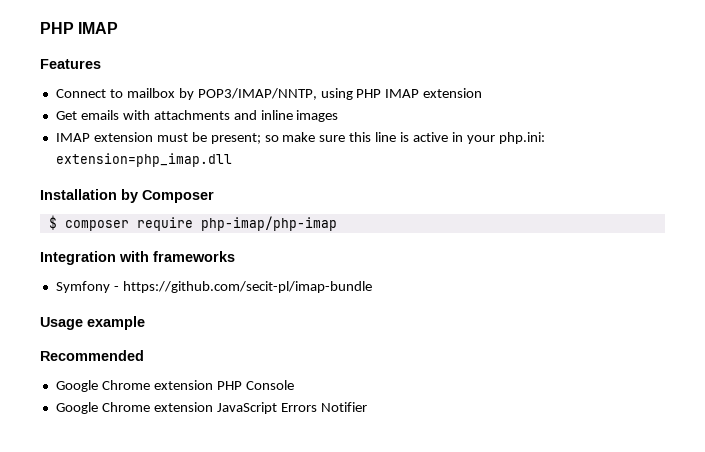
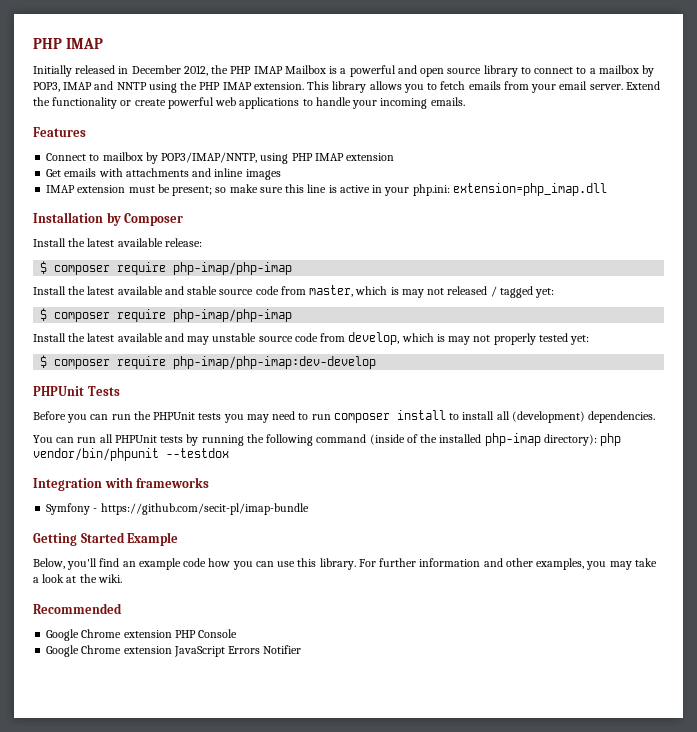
[40,22,119,34] PHP IMAP -> [33,38,104,49] [33,65,655,77] [33,81,660,93] [33,97,465,109] PHP IMAP // Initially released in December 2012, the PHP IMAP Mailbox is a powerful and open source library to connect to a mailbox by POP3, IMAP and NNTP using the PHP IMAP extension. This library allows you to fetch emails from your email server. Extend the functionality or create powerful web applications to handle your incoming emails.
[48,215,337,231] // $ composer require php-imap/php-imap -> [33,238,202,247] [40,261,293,275] [33,285,555,298] [40,308,293,322] [33,332,590,345] [40,355,377,369] [33,386,120,396] [33,410,656,423] [33,433,622,446] [33,448,229,461] // Install the latest available release: // $ composer require php-imap/php-imap // Install the latest available and stable source code from master, which is may not released / tagged yet: // $ composer require php-imap/php-imap // Install the latest available and may unstable source code from develop, which is may not properly tested yet: // $ composer require php-imap/php-imap:dev-develop // PHPUnit Tests // Before you can run the PHPUnit tests you may need to run composer install to install all (development) dependencies. // You can run all PHPUnit tests by running the following command (inside of the installed php-imap directory): php vendor/bin/phpunit --testdox
[40,316,145,330] Usage example -> [33,532,179,546] [33,558,657,570] [33,574,122,583] Getting Started Example // Below, you'll find an example code how you can use this library. For further information and other examples, you may take a look at the wiki.

